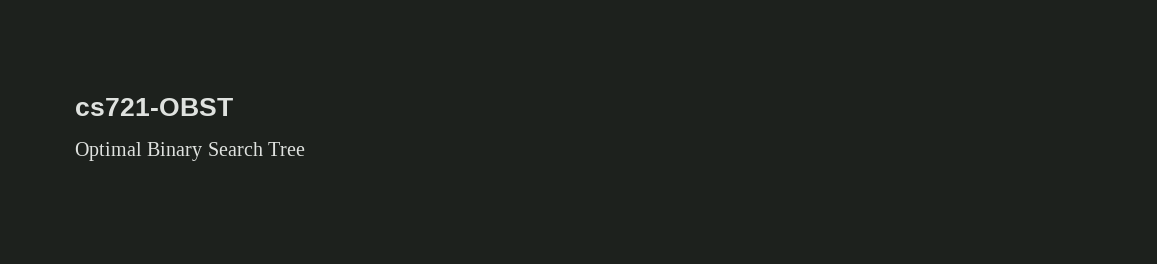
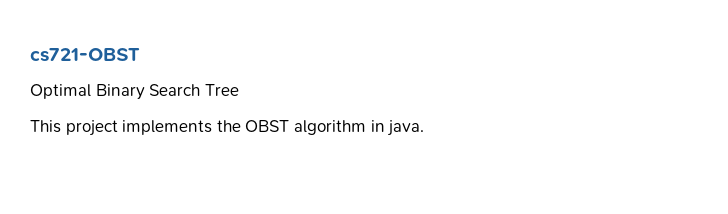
(306, 149) none -> [30,120,425,136] // This project implements the OBST algorithm in java.

